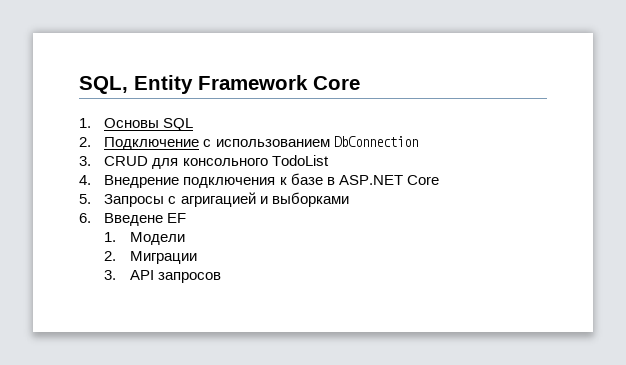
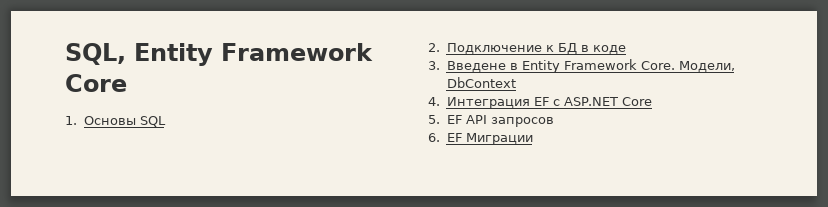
[203,136,418,147] [79,155,329,169] [79,173,439,188] [79,192,349,207] c использованием DbConnection // 3. CRUD для консольного TodoList // 4. Внедрение подключения к базе в ASP.NET Core // 5. Запросы с агригацией и выборками -> [545,43,626,54] [428,59,735,73] [446,77,516,88] [428,97,653,109] [428,115,554,127] к БД в коде // 3. Введене в Entity Framework Core. Модели, DbContext // 4. Интеграция EF c ASP.NET Core // 5. EF API запросов
[104,213,187,226] [104,232,185,245] [104,251,197,264] [104,270,221,283] Введене EF // 1. Модели // 2. Миграции // 3. API запросов -> [446,133,533,145] EF Миграции

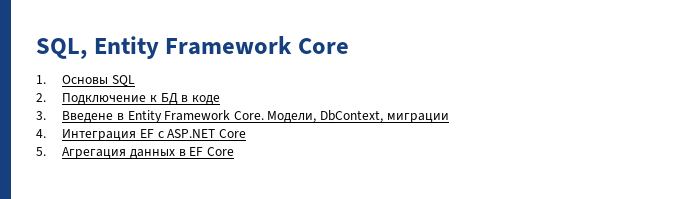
[446,77,516,88] DbContext -> [320,110,449,123] DbContext, миграции
[446,115,554,127] [428,133,533,145] EF API запросов // 6. EF Миграции -> [62,147,234,159] Агрегация данных в EF Core

